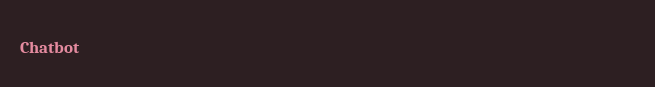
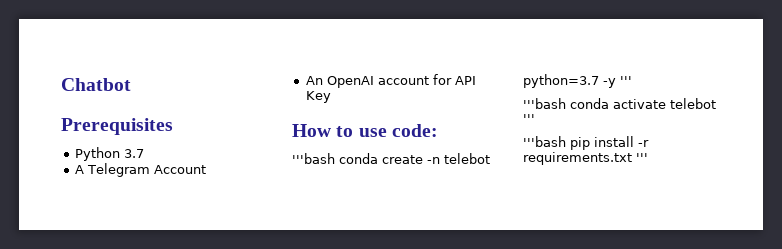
(80, 47) none -> [61,118,173,135] [74,147,144,161] [74,163,206,177] [305,74,476,88] [305,91,331,103] [292,124,438,137] [292,153,490,164] [523,74,632,88] [523,98,716,109] [523,114,535,123] [523,136,649,150] [523,152,648,165] // Prerequisites // Python 3.7 // A Telegram Account // An OpenAI account for API Key // How to use code: // '''bash conda create -n telebot python=3.7 -y ''' // '''bash conda activate telebot ''' // '''bash pip install -r requirements.txt '''

